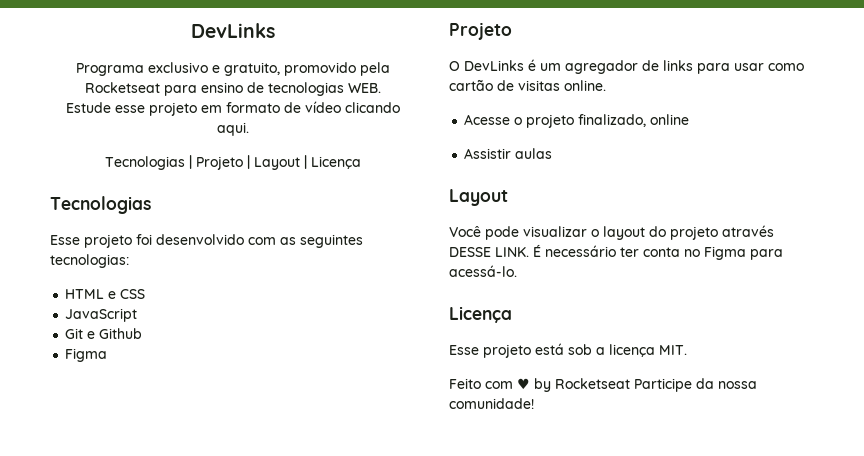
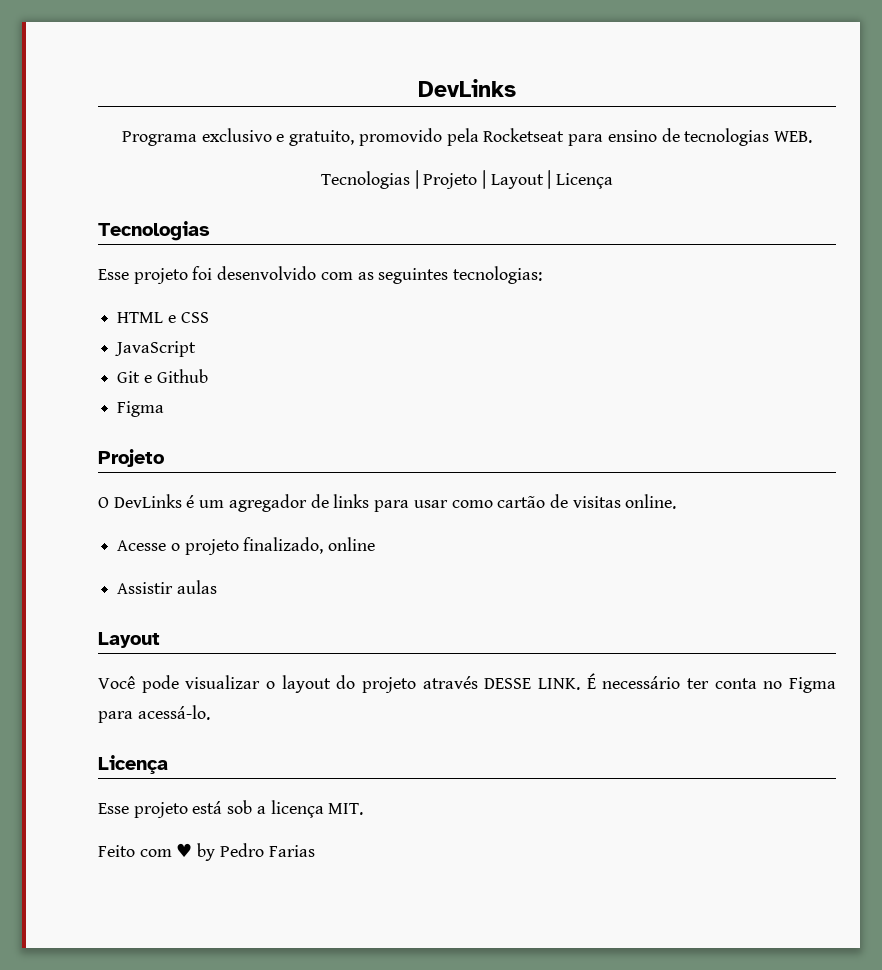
[65,101,400,116] [216,122,249,136] // Estude esse projeto em formato de vídeo clicando aqui. -> (812, 137) none
[555,378,757,392] [449,398,534,409] Rocketseat Participe da nossa comunidade! -> [219,843,315,857] Pedro Farias

